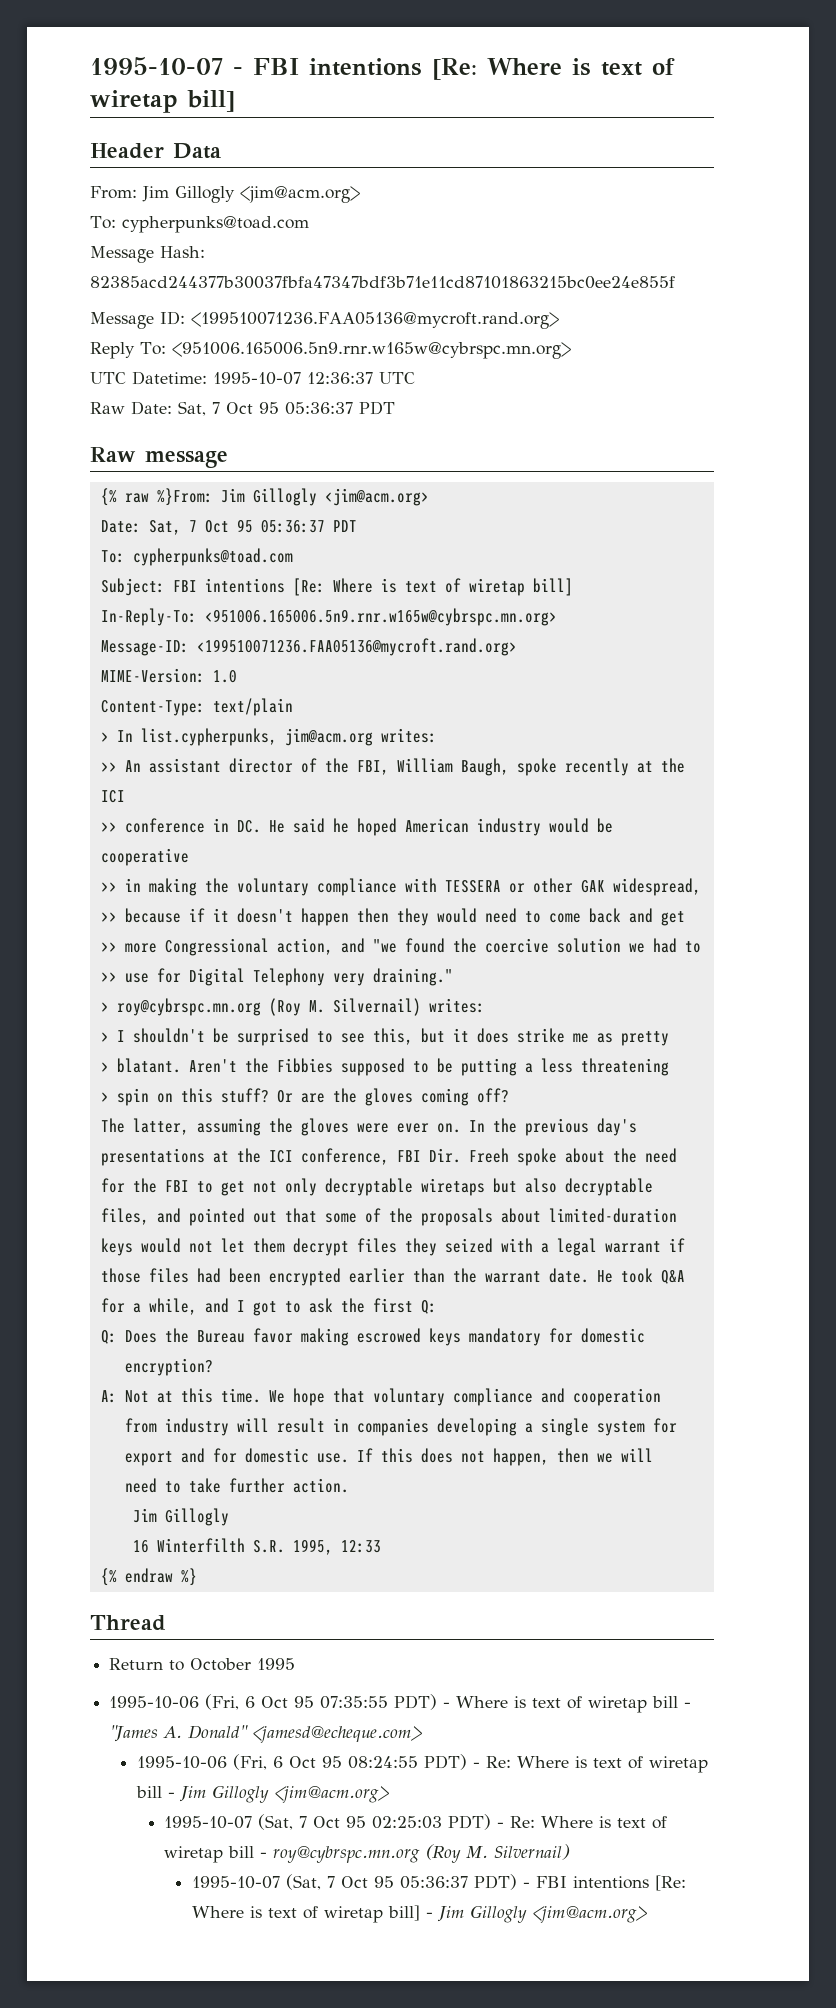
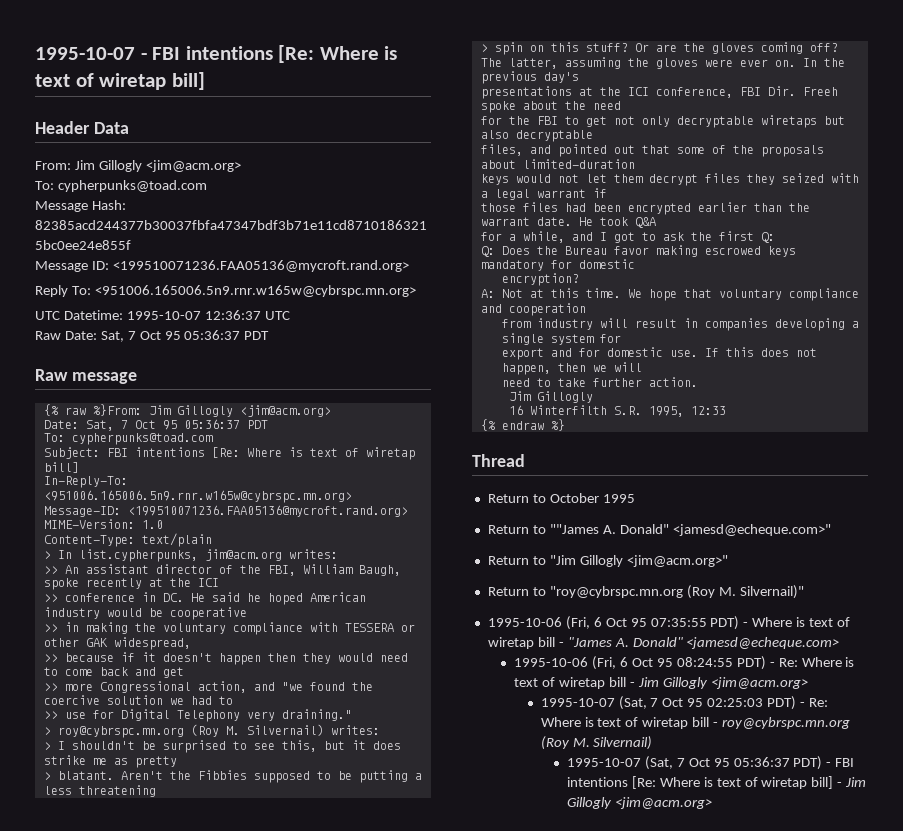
(296, 1664) none -> [487,524,831,536] [487,555,728,567] [487,585,804,599] // Return to ""James A. Donald" <jamesd@echeque.com>" // Return to "Jim Gillogly <jim@acm.org>" // Return to "roy@cybrspc.mn.org (Roy M. Silvernail)"

